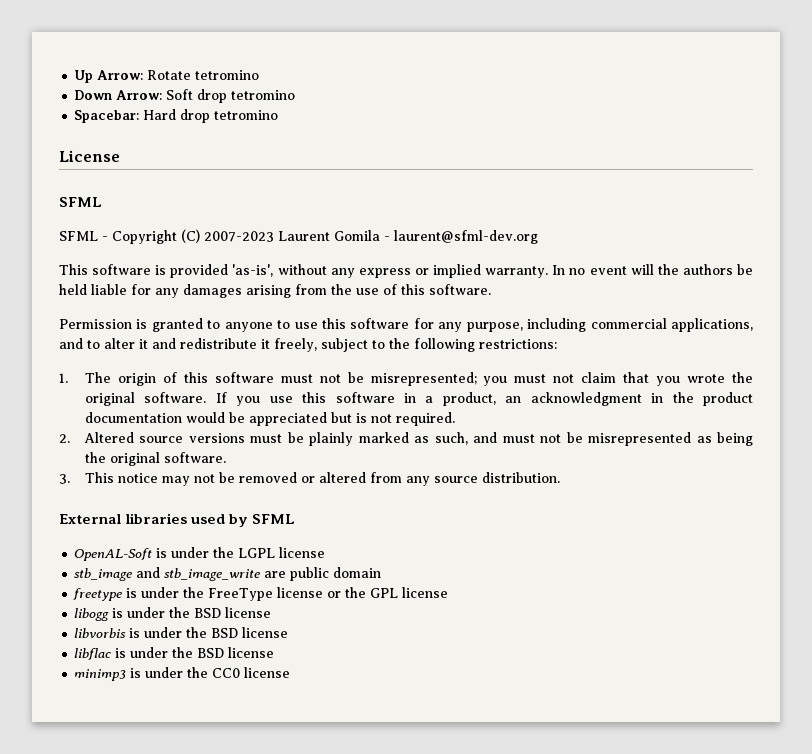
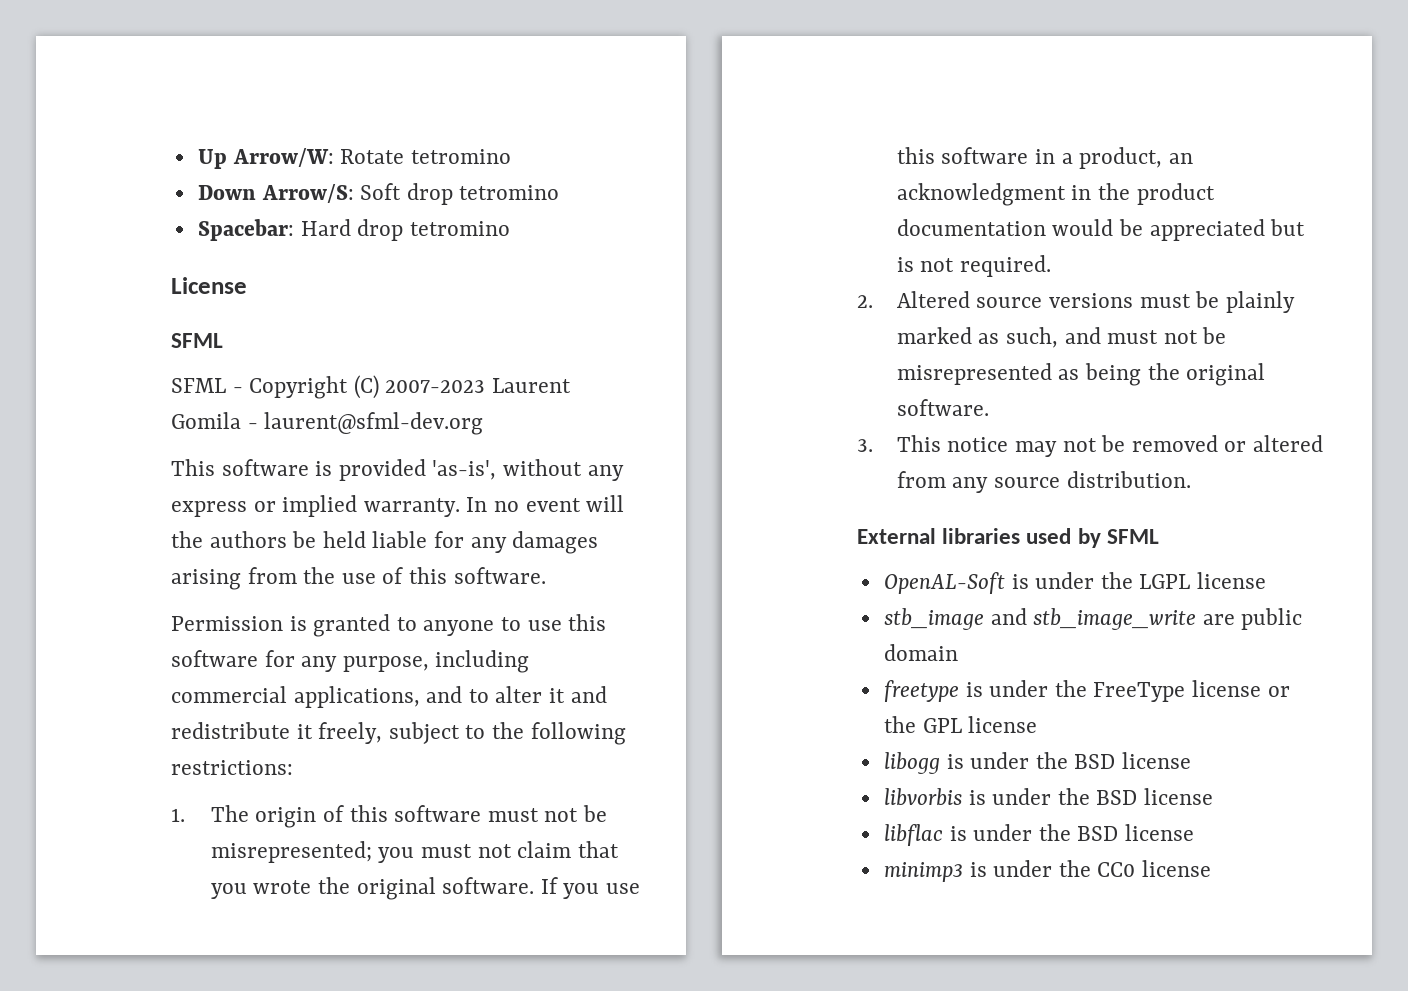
[97,70,144,80] Arrow: -> [232,148,334,167] Arrow/W:
[116,90,163,100] Arrow: -> [261,184,354,203] Arrow/S:

